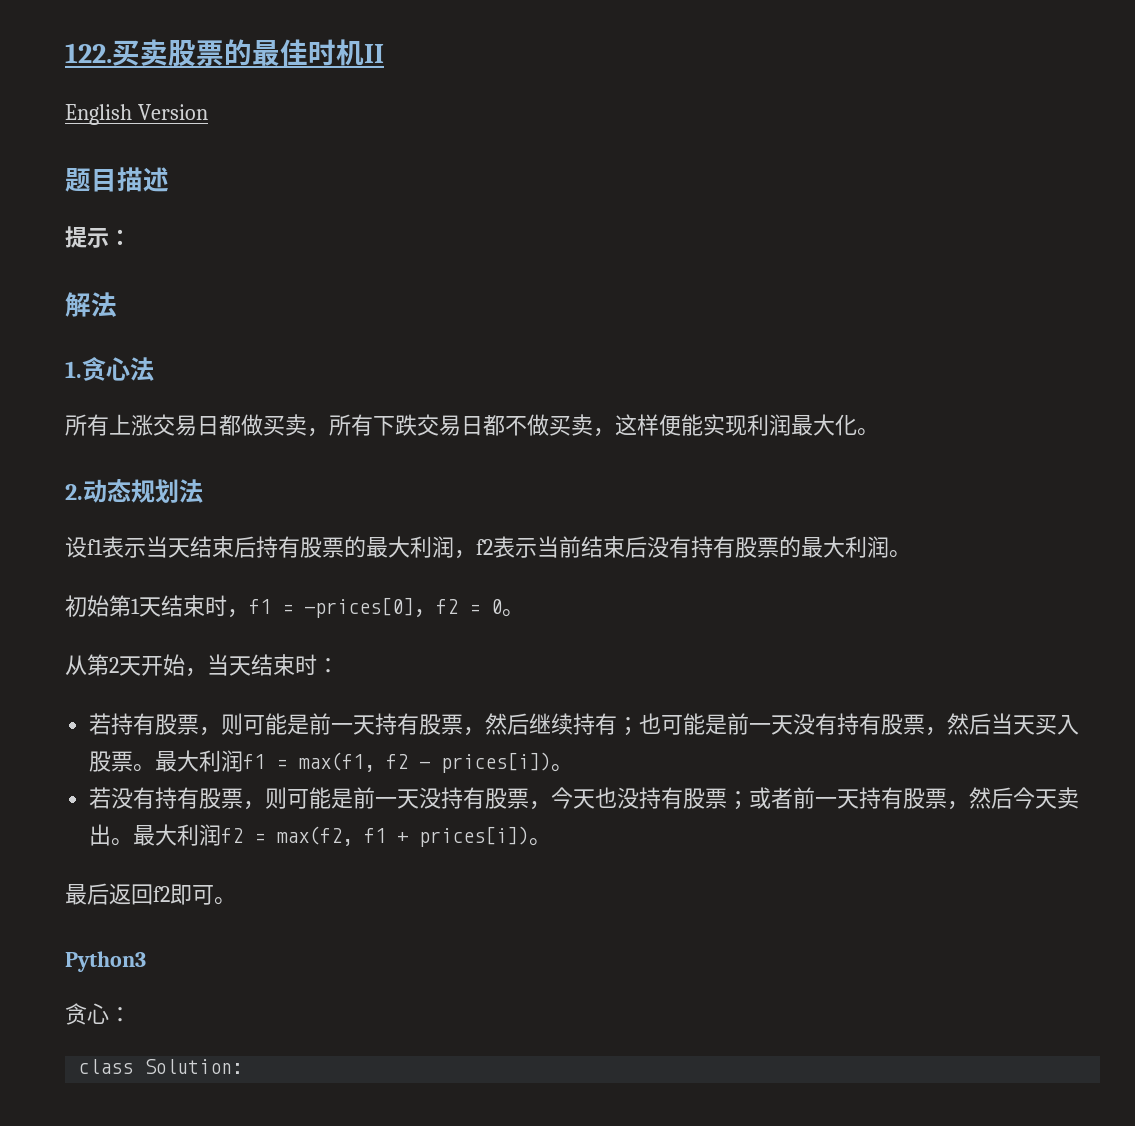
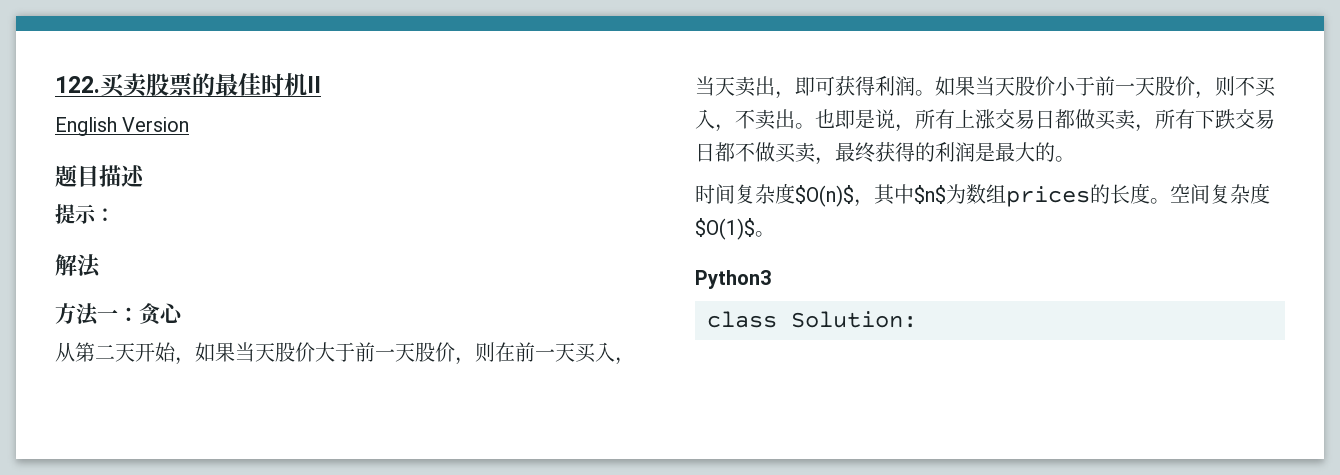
[65,357,154,381] 1.贪心法 // -> [55,303,184,326] [55,342,635,365] [695,76,1276,99] [695,109,915,132] 方法一：贪心 // 从第二天开始，如果当天股价大于前一天股价，则在前一天买入，当天卖出，即可获得利润。如果当天股价小于前一天股价，则不买入，不卖出。也即是说，
[615,414,879,436] [65,479,203,503] [65,536,911,559] [65,595,524,618] [65,654,339,677] [89,713,1080,736] [89,750,574,773] [89,787,1080,810] [89,824,552,847] [65,883,214,905] 这样便能实现利润最大化。 // 2.动态规划法 // 设f1表示当天结束后持有股票的最大利润，f2表示当前结束后没有持有股票的最大利润。 // 初始第1天结束时，f1 = -prices[0]，f2 = 0。 // 从第2天开始，当天结束时： // 若持有股票，则可能是前一天持有股票，然后继续持有；也可能是前一天没有持有股票，然后当天买入股票。最大利润f1 = max(f1, f2 - prices[i])。 // 若没有持有股票，则可能是前一天没持有股票，今天也没持有股票；或者前一天持有股票，然后今天卖出。最大利润f2 = max(f2, f1 + prices[i])。 // 最后返回f2即可 -> [835,142,1075,163] [695,183,1270,207] [695,218,755,240] 最终获得的利润是最大的。 // 时间复杂度$O(n)$，其中$n$为数组prices的长度。空间复杂度$O(1)$
[65,1003,131,1025] // 贪心： -> (771, 279) none

